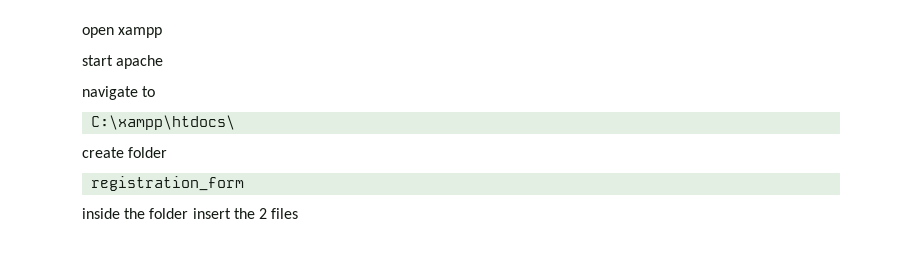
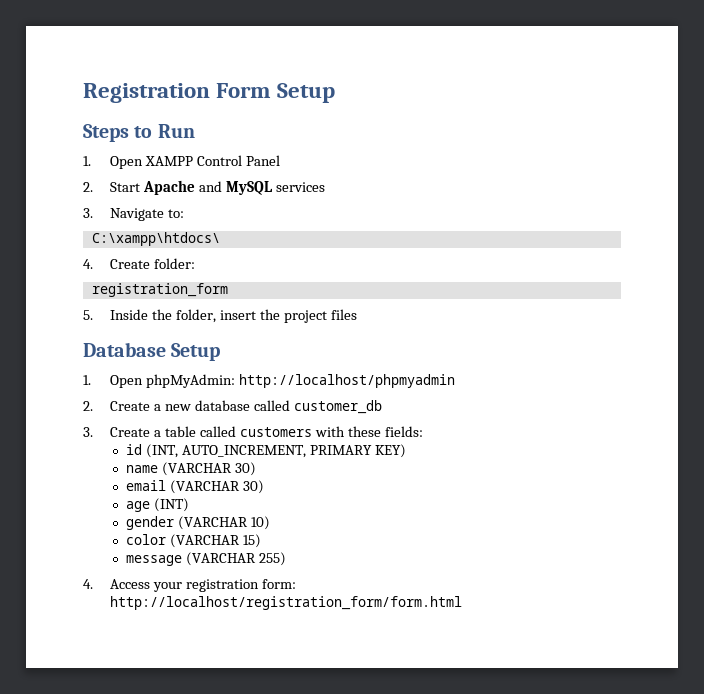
[82,27,163,38] [82,55,164,69] [82,86,156,100] [91,115,236,130] [82,147,168,158] [91,176,245,191] [82,208,189,219] open xampp // start apache // navigate to // C:\xampp\htdocs\ // create folder // registration_form // inside the folder -> [83,83,336,103] [83,124,195,142] [83,155,281,169] [83,180,325,195] [83,208,185,221] [91,232,220,246] [83,258,196,269] [91,283,228,297] [83,309,217,323] Registration Form Setup // Steps to Run // 1. Open XAMPP Control Panel // 2. Start Apache and MySQL services // 3. Navigate to: // C:\xampp\htdocs\ // 4. Create folder: // registration_form // 5. Inside the folder,
[258,208,267,219] 2 -> [283,310,327,323] project
(299, 213) none -> [83,342,221,361] [83,374,456,388] [83,400,382,414] [83,426,423,437] [126,444,406,458] [126,462,257,476] [126,480,265,494] [126,498,190,512] [126,516,271,530] [126,534,262,548] [126,552,287,566] [83,579,297,592] [110,596,463,610] // Database Setup // 1. Open phpMyAdmin: http://localhost/phpmyadmin // 2. Create a new database called customer_db // 3. Create a table called customers with these fields: // id (INT, AUTO_INCREMENT, PRIMARY KEY) // name (VARCHAR 30) // email (VARCHAR 30) // age (INT) // gender (VARCHAR 10) // color (VARCHAR 15) // message (VARCHAR 255) // 4. Access your registration form: http://localhost/registration_form/form.html

